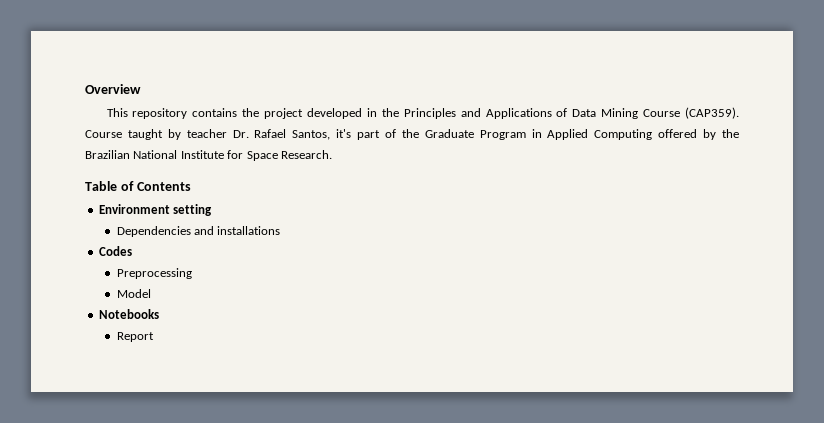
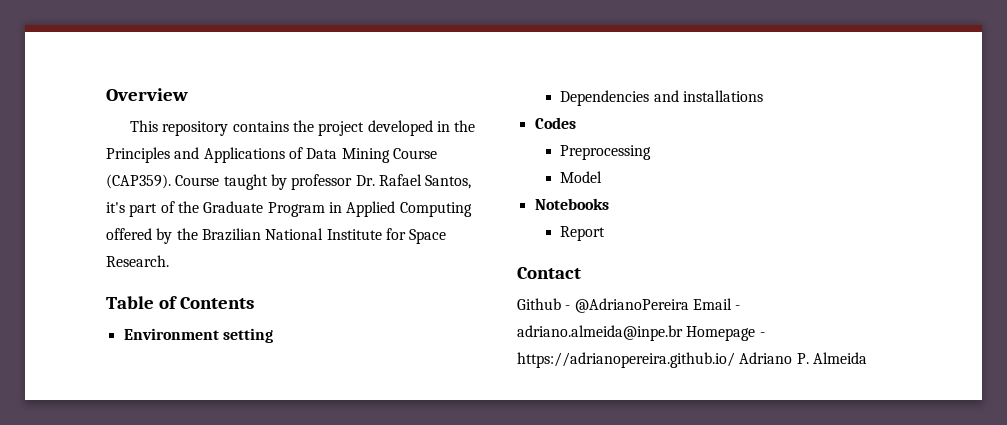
[186,129,227,138] teacher -> [291,174,353,190] professor
(154, 337) none -> [517,267,581,279] [517,298,741,313] [517,325,765,341] [517,352,867,368] // Contact // Github - @AdrianoPereira Email - adriano.almeida@inpe.br Homepage - https://adrianopereira.github.io/ Adriano P. Almeida

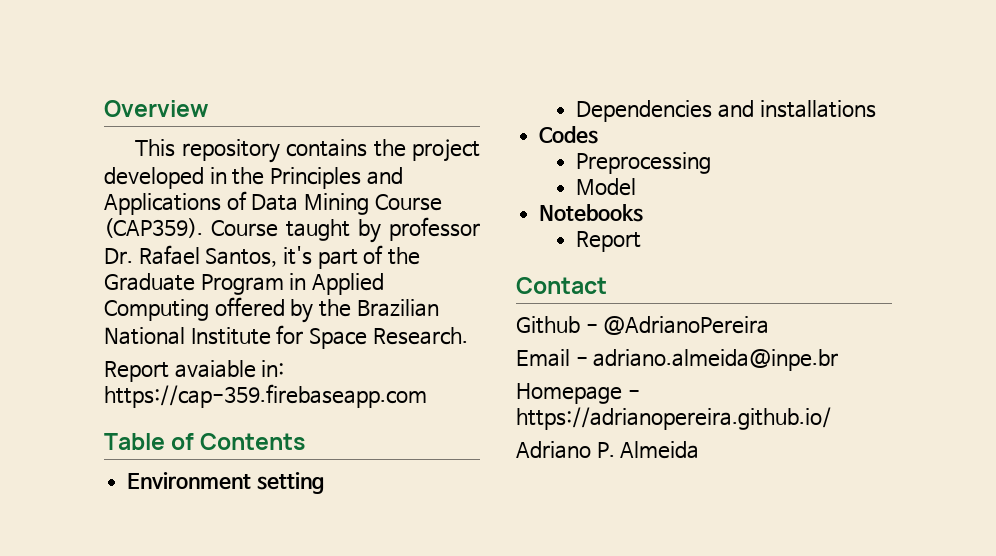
(169, 261) none -> [104,360,285,382] [104,384,427,408] // Report avaiable in: https://cap-359.firebaseapp.com
(689, 305) none -> (770, 325) //
(683, 333) none -> (839, 360) //
(735, 360) none -> (831, 418) //

